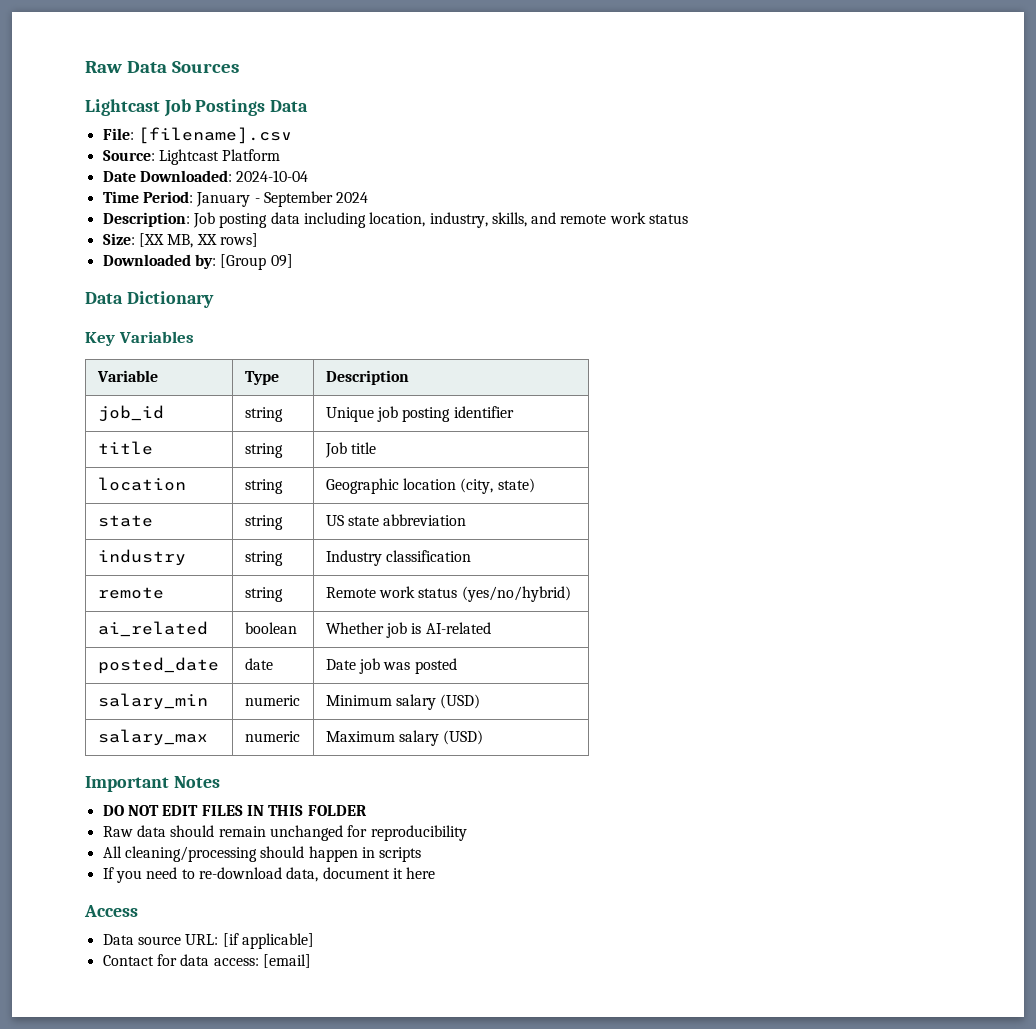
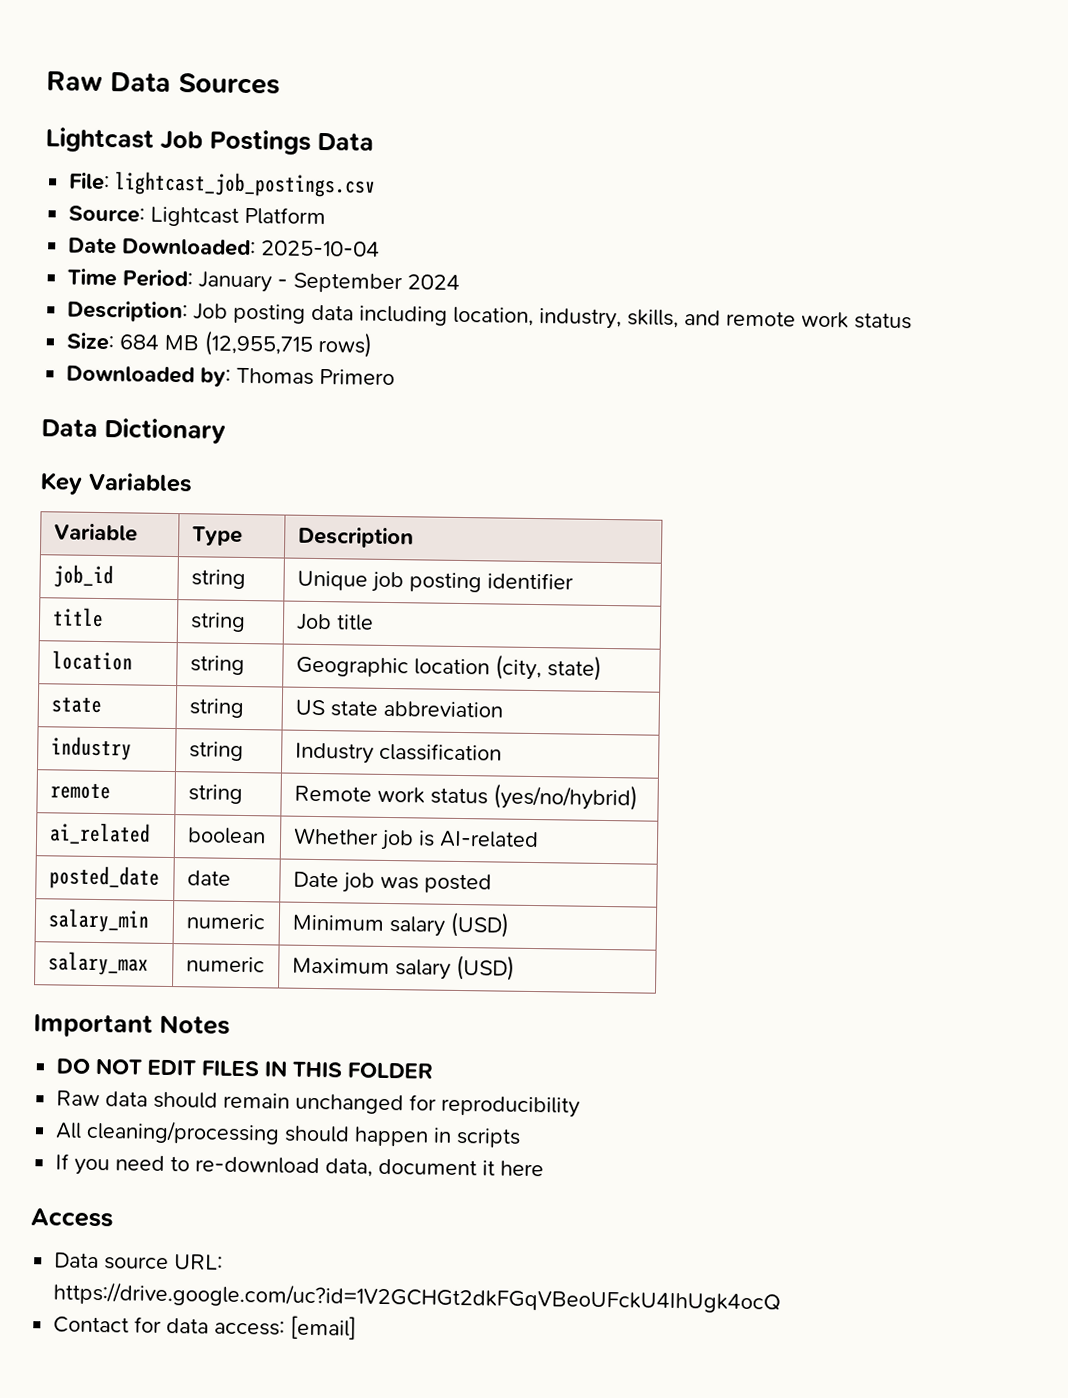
[137,127,292,144] [filename].csv -> [114,171,377,198] lightcast_job_postings.csv
[236,170,309,182] 2024-10-04 -> [261,240,381,257] 2025-10-04
[138,233,258,248] [XX MB, XX rows] -> [119,330,374,358] 684 MB (12,955,715 rows)
[220,254,293,270] [Group 09] -> [236,367,396,386] Thomas Primero
[222,933,314,949] [if applicable] -> [53,1281,782,1314] https://drive.google.com/uc?id=1V2GCHGt2dkFGqVBeoUFckU4IhUgk4ocQ

